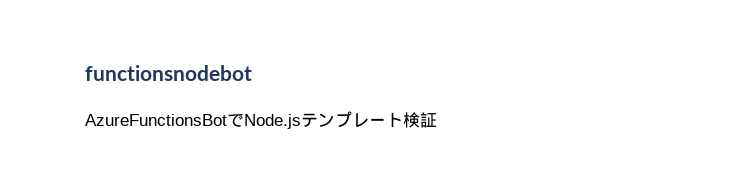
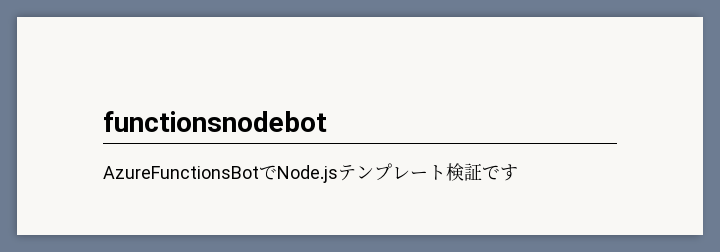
(437, 120) none -> [482,164,518,181] です

